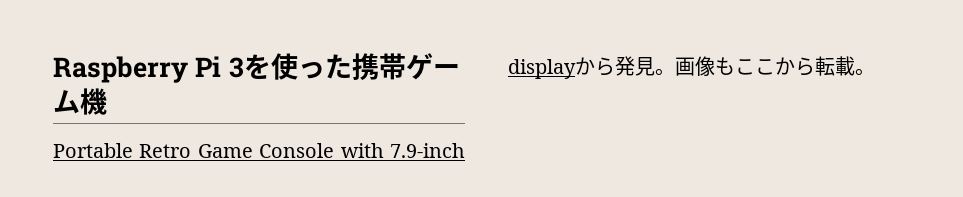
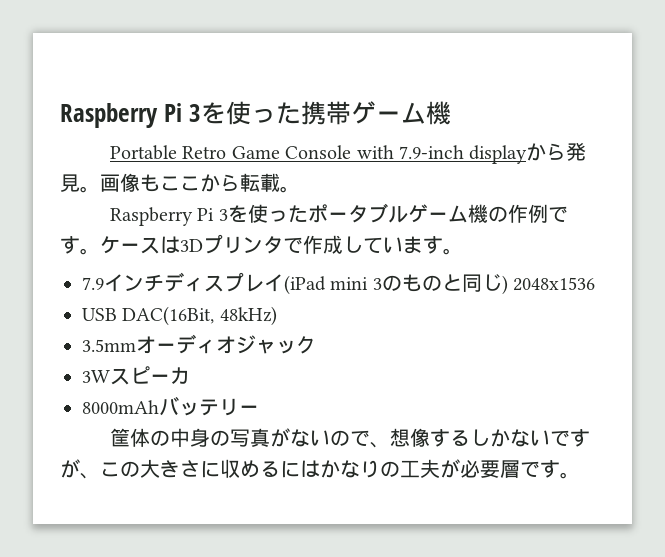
(875, 72) none -> [109,203,568,226] [60,234,463,255] [82,272,596,295] [82,306,277,326] [82,334,316,354] [82,366,190,385] [82,396,259,416] [109,428,590,448] [60,459,580,479] // Raspberry Pi 3を使ったポータブルゲーム機の作例です。ケースは3Dプリンタで作成しています。 // 7.9インチディスプレイ(iPad mini 3のものと同じ) 2048x1536 // USB DAC(16Bit, 48kHz) // 3.5mmオーディオジャック // 3Wスピーカ // 8000mAhバッテリー // 筐体の中身の写真がないので、想像するしかないですが、この大きさに収めるにはかなりの工夫が必要層です。

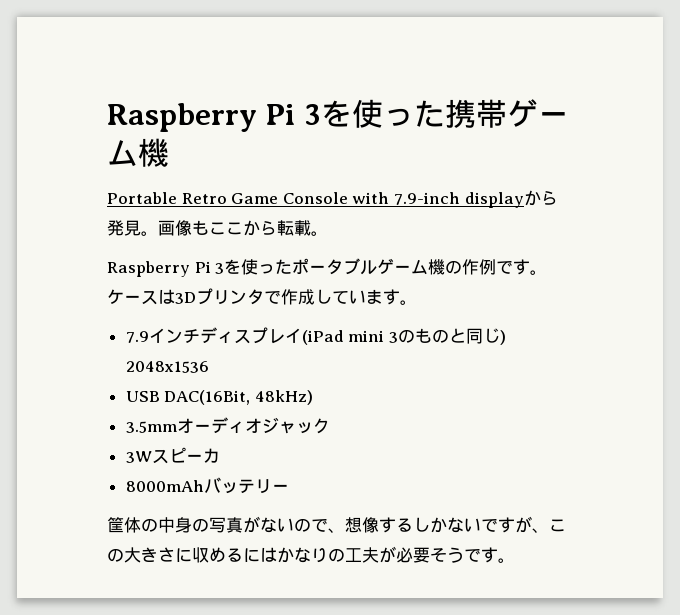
[500,460,520,478] 層 -> [430,547,464,563] そう

